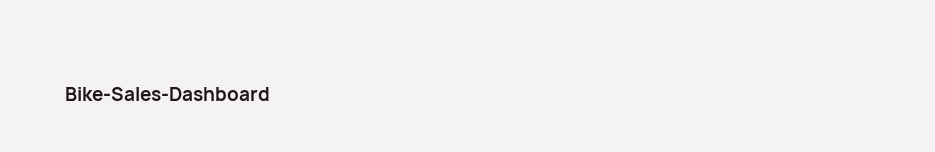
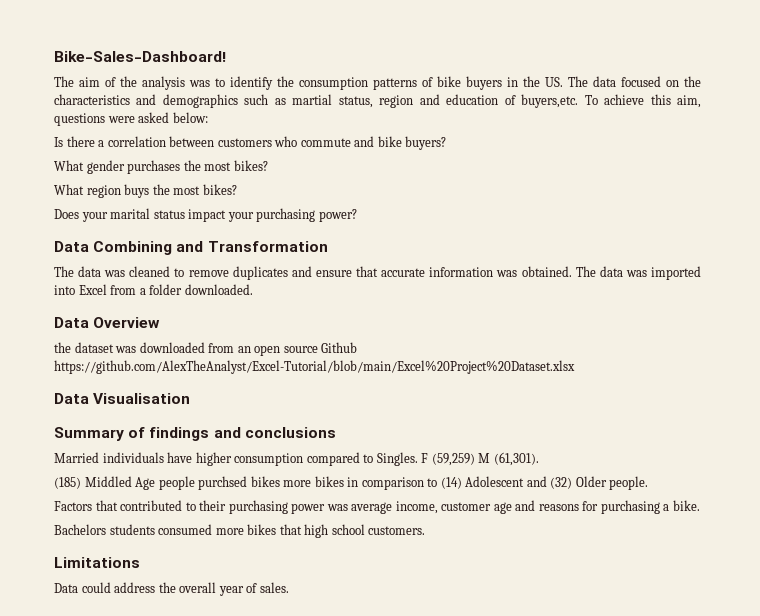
[65,87,270,101] Bike-Sales-Dashboard -> [54,51,226,62] [54,76,701,90] [54,94,702,108] [54,112,208,126] [54,136,447,150] [54,160,268,174] [54,184,237,198] [54,208,357,222] [54,241,328,255] [54,266,702,280] [54,284,253,295] [54,317,161,328] [54,342,358,356] [54,360,575,374] [54,393,191,404] [54,427,336,441] [54,452,539,466] [54,476,649,490] [54,500,700,514] [54,524,426,538] [54,557,140,568] [54,582,289,596] Bike-Sales-Dashboard! // The aim of the analysis was to identify the consumption patterns of bike buyers in the US. The data focused on the characteristics and demographics such as martial status, region and education of buyers,etc. To achieve this aim, questions were asked below: // Is there a correlation between customers who commute and bike buyers? // What gender purchases the most bikes? // What region buys the most bikes? // Does your marital status impact your purchasing power? // Data Combining and Transformation // The data was cleaned to remove duplicates and ensure that accurate information was obtained. The data was imported into Excel from a folder downloaded. // Data Overview // the dataset was downloaded from an open source Github https://github.com/AlexTheAnalyst/Excel-Tutorial/blob/main/Excel%20Project%20Dataset.xlsx // Data Visualisation // Summary of findings and conclusions // Married individuals have higher consumption compared to Singles. F (59,259) M (61,301). // (185) Middled Age people purchsed bikes more bikes in comparison to (14) Adolescent and (32) Older people. // Factors that contributed to their purchasing power was average income, customer age and reasons for purchasing a bike. // Bachelors students consumed more bikes that high school customers. // Limitations // Data could address the overall year of sales.

